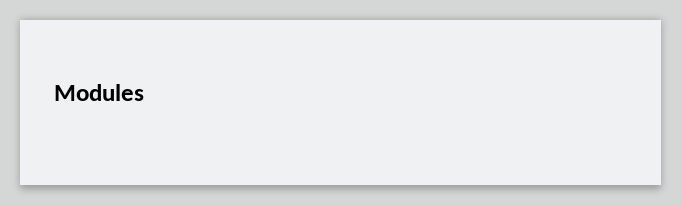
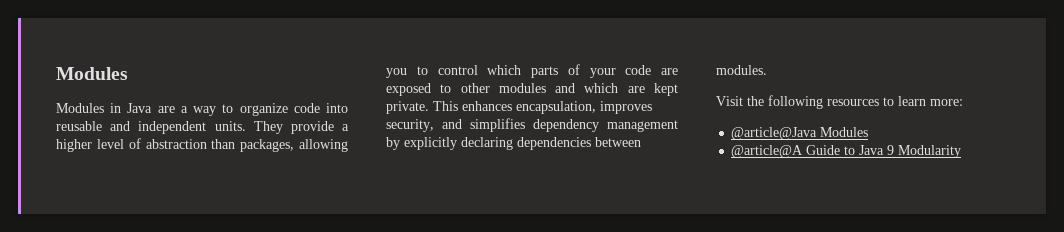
[54,84,144,101] Modules -> [56,67,128,80] [56,103,349,116] [56,121,349,134] [56,138,348,152] [386,64,678,78] [386,83,678,96] [386,101,652,114] [386,118,678,132] [386,137,641,150] [716,65,767,75] [716,95,963,109] [731,127,869,140] [731,145,962,158] Modules // Modules in Java are a way to organize code into reusable and independent units. They provide a higher level of abstraction than packages, allowing you to control which parts of your code are exposed to other modules and which are kept private. This enhances encapsulation, improves security, and simplifies dependency management by explicitly declaring dependencies between modules. // Visit the following resources to learn more: // @article@Java Modules // @article@A Guide to Java 9 Modularity

